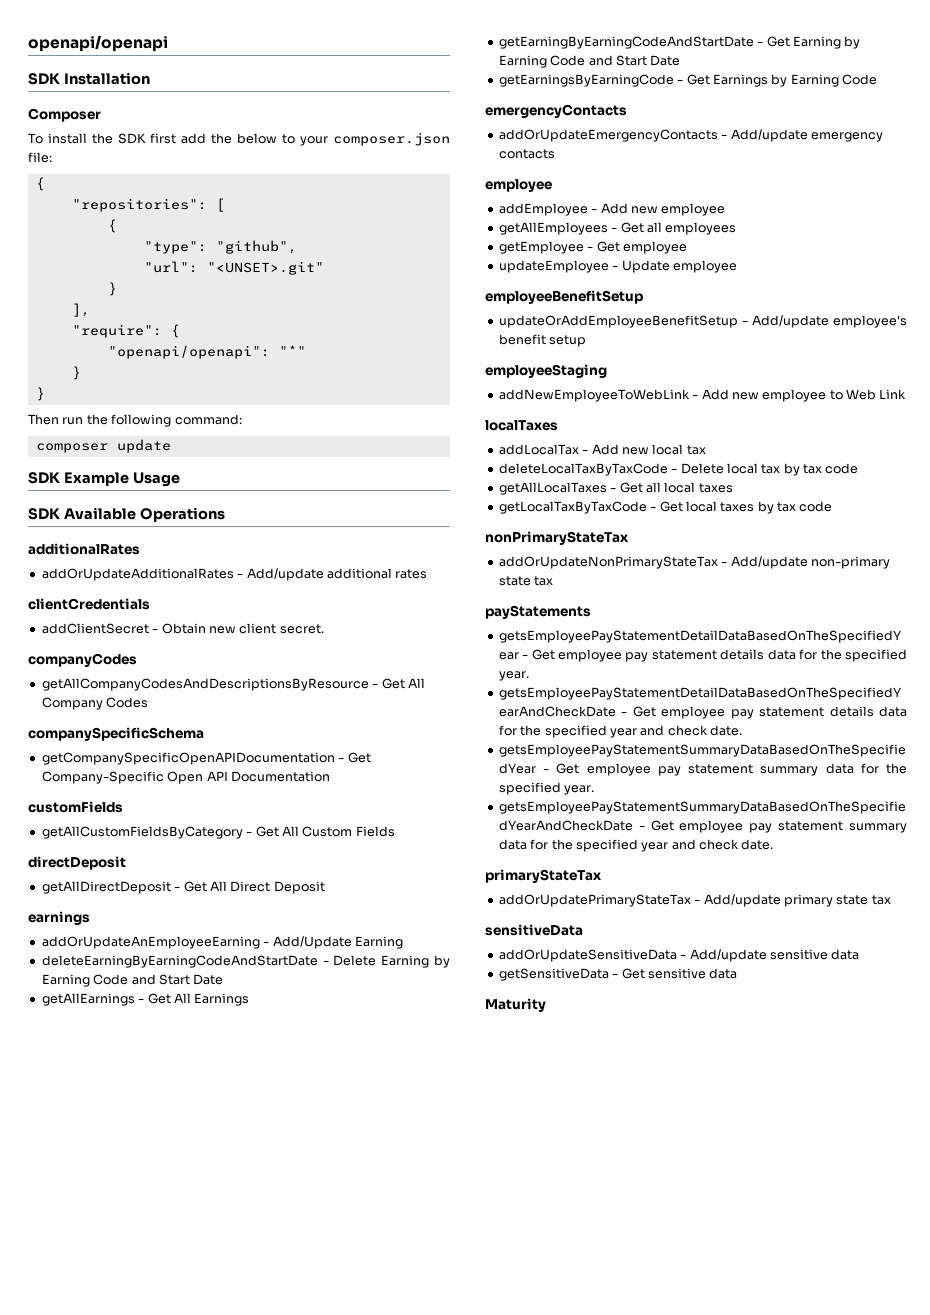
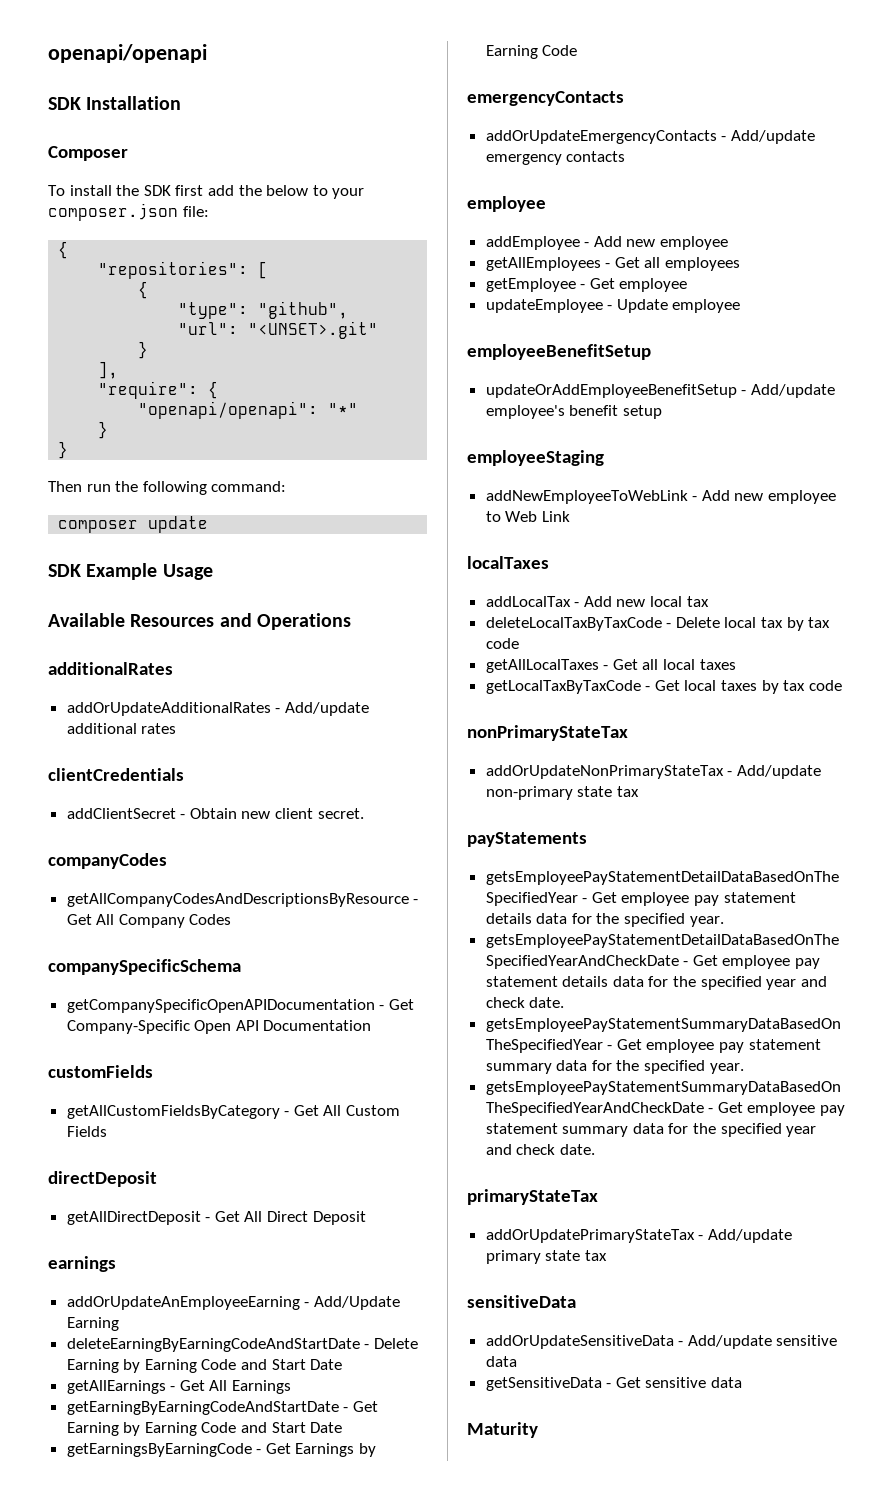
[28,507,136,520] SDK Available -> [48,613,252,627] Available Resources and

